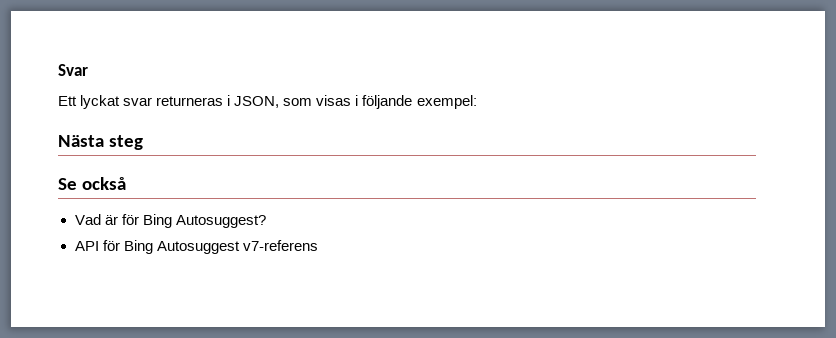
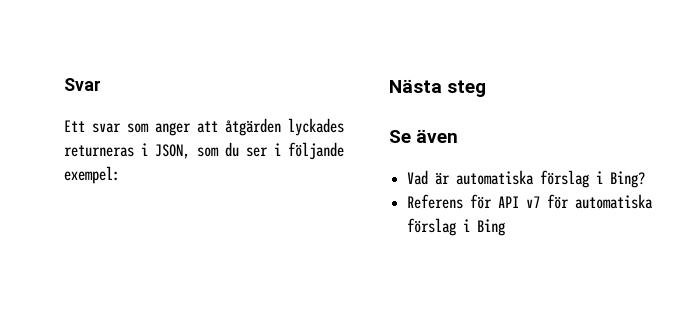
[80,95,153,109] lyckat svar -> [92,118,344,136] svar som anger att åtgärden lyckades
[316,95,352,106] visas -> [225,142,268,157] du ser
[81,177,126,190] också -> [416,129,459,143] även
[121,214,266,228] [74,240,318,254] för Bing Autosuggest? // API för Bing Autosuggest v7-referens -> [456,170,646,188] [407,194,654,209] [407,218,506,236] automatiska förslag i Bing? // Referens för API v7 för automatiska förslag i Bing

